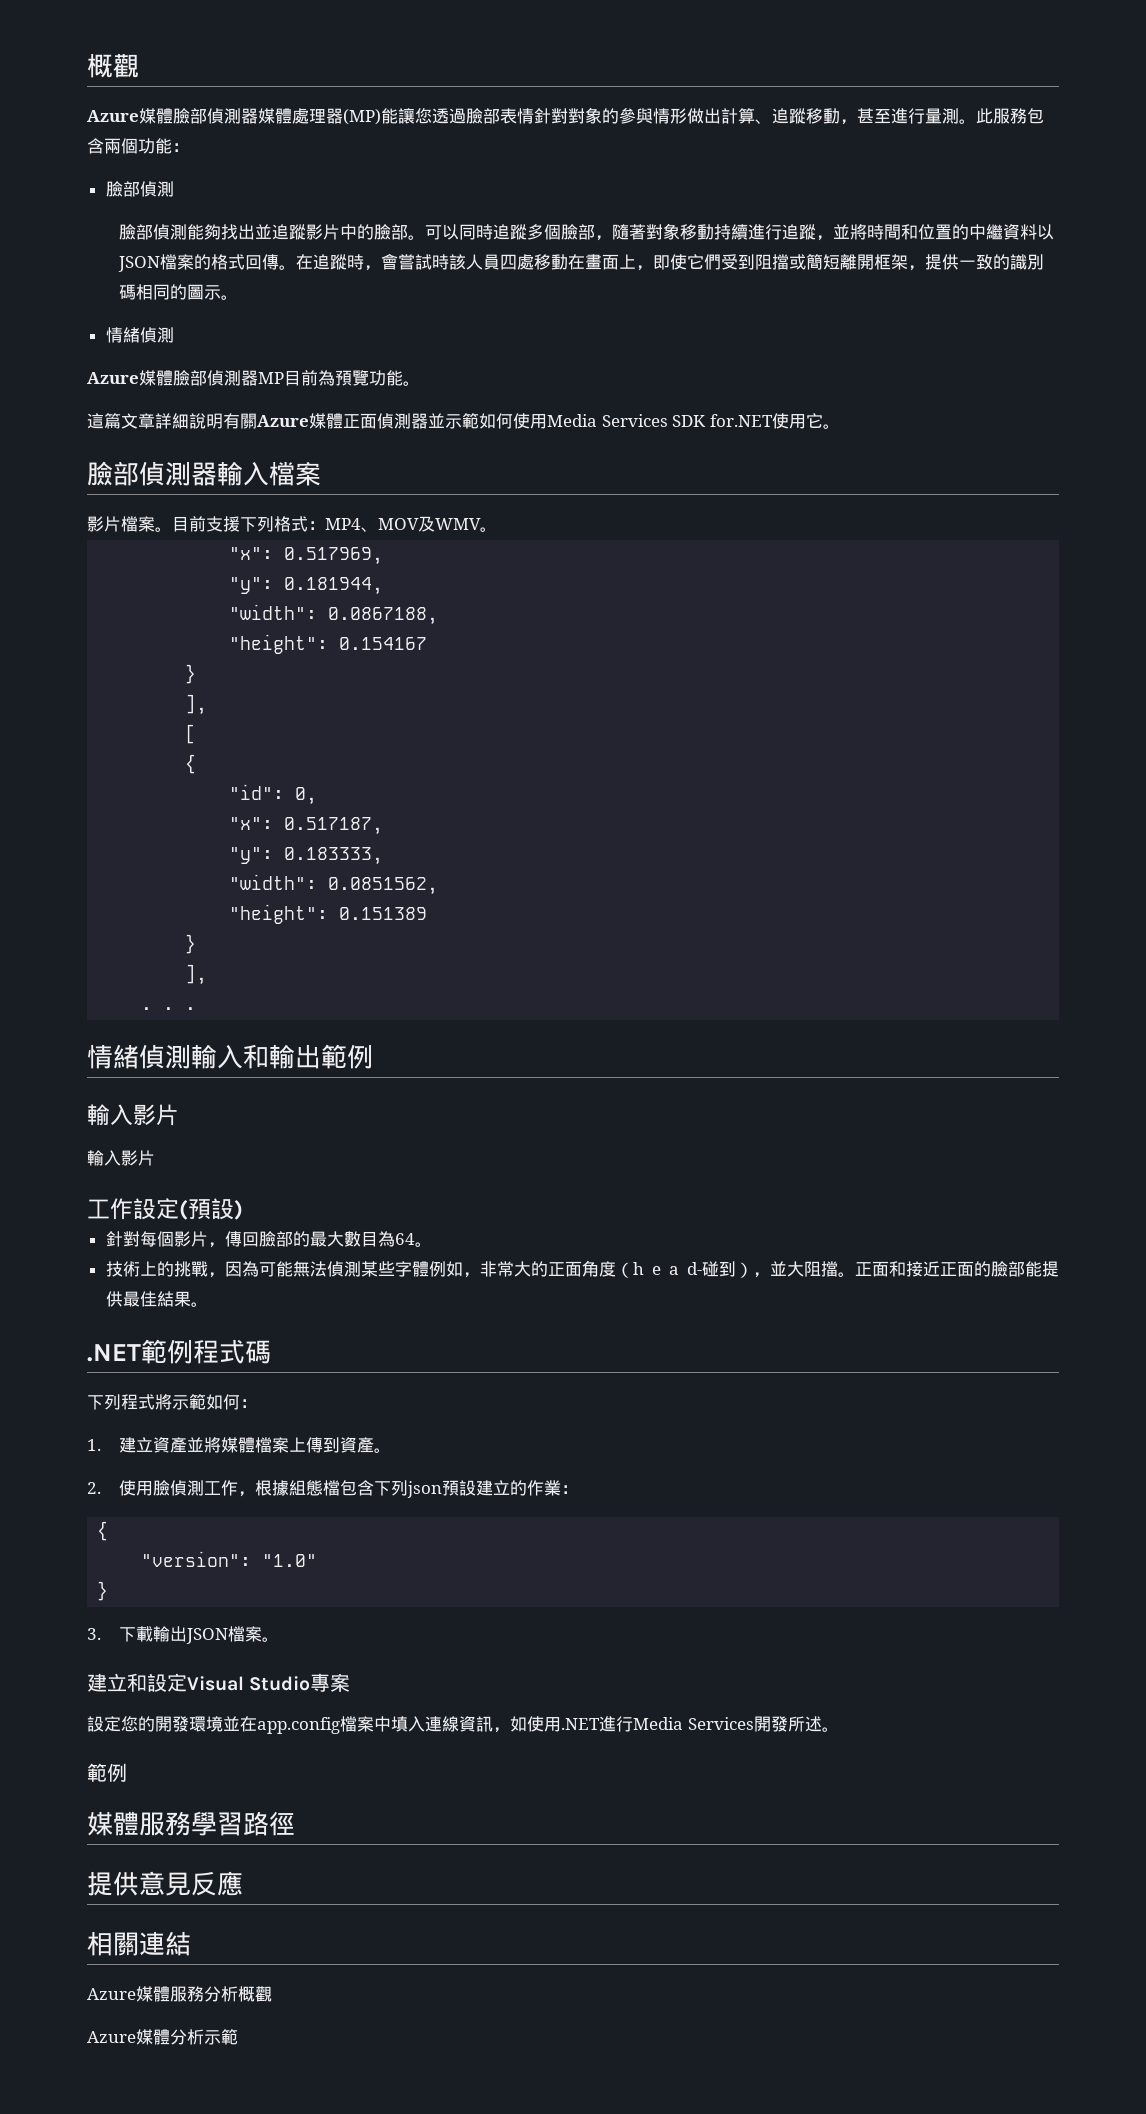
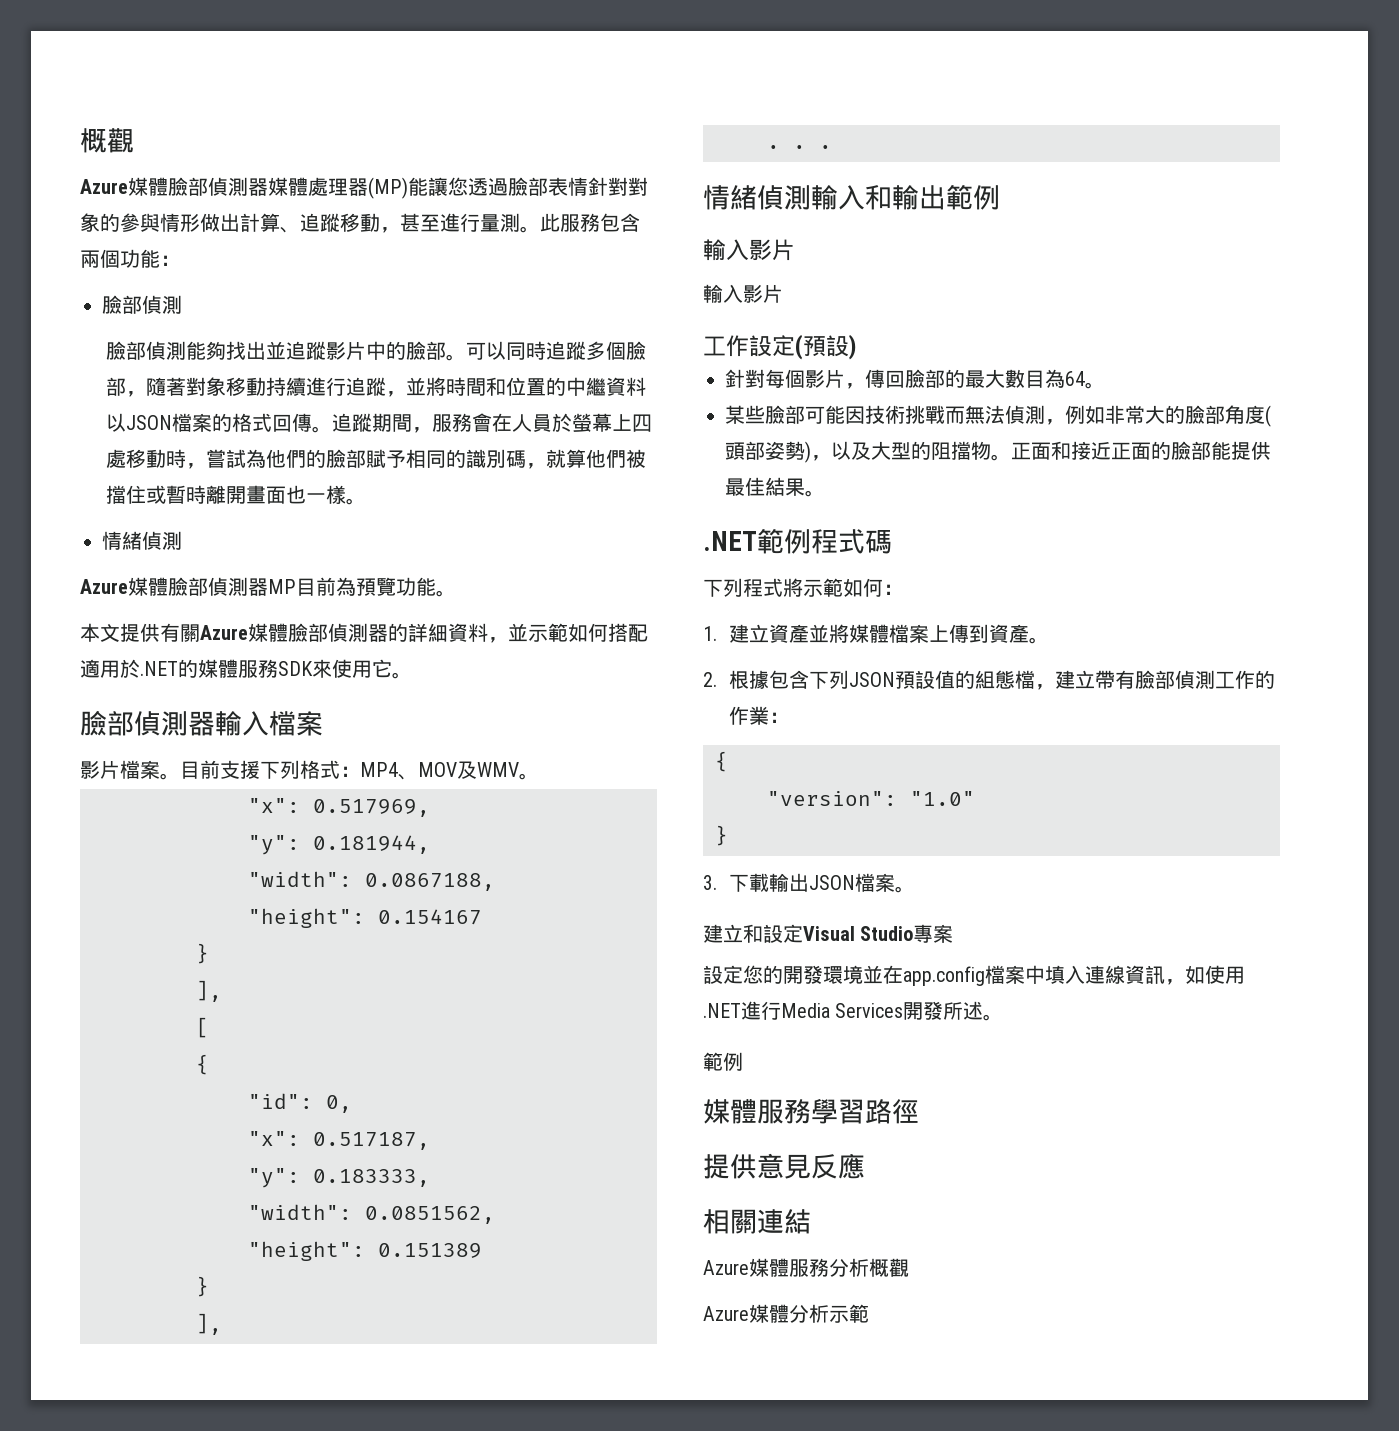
[296,253,1045,271] [119,284,222,300] 在追蹤時，會嘗試時該人員四處移動在畫面上，即使它們受到阻擋或簡短離開框架，提供一致的識別碼相同的圖示 -> [332,413,653,433] [106,449,647,469] [106,485,347,504] 追蹤期間，服務會在人員於螢幕上四處移動時，嘗試為他們的臉部賦予相同的識別碼，就算他們被擋住或暫時離開畫面也一樣
[87,412,773,429] 這篇文章詳細說明有關Azure媒體正面偵測器並示範如何使用Media Services SDK for.NET -> [80,623,648,643] [80,659,332,678] 本文提供有關Azure媒體臉部偵測器的詳細資料，並示範如何搭配適用於.NET的媒體服務SDK來
[105,1260,839,1278] 技術上的挑戰，因為可能無法偵測某些字體例如，非常大的正面角度（h e a d-碰到），並大阻擋 -> [725,405,1271,427] [725,441,991,463] 某些臉部可能因技術挑戰而無法偵測，例如非常大的臉部角度(頭部姿勢)，以及大型的阻擋物
[119,1480,511,1498] 使用臉偵測工作，根據組態檔包含下列json預設建立 -> [729,670,1256,690] 根據包含下列JSON預設值的組態檔，建立帶有臉部偵測工作

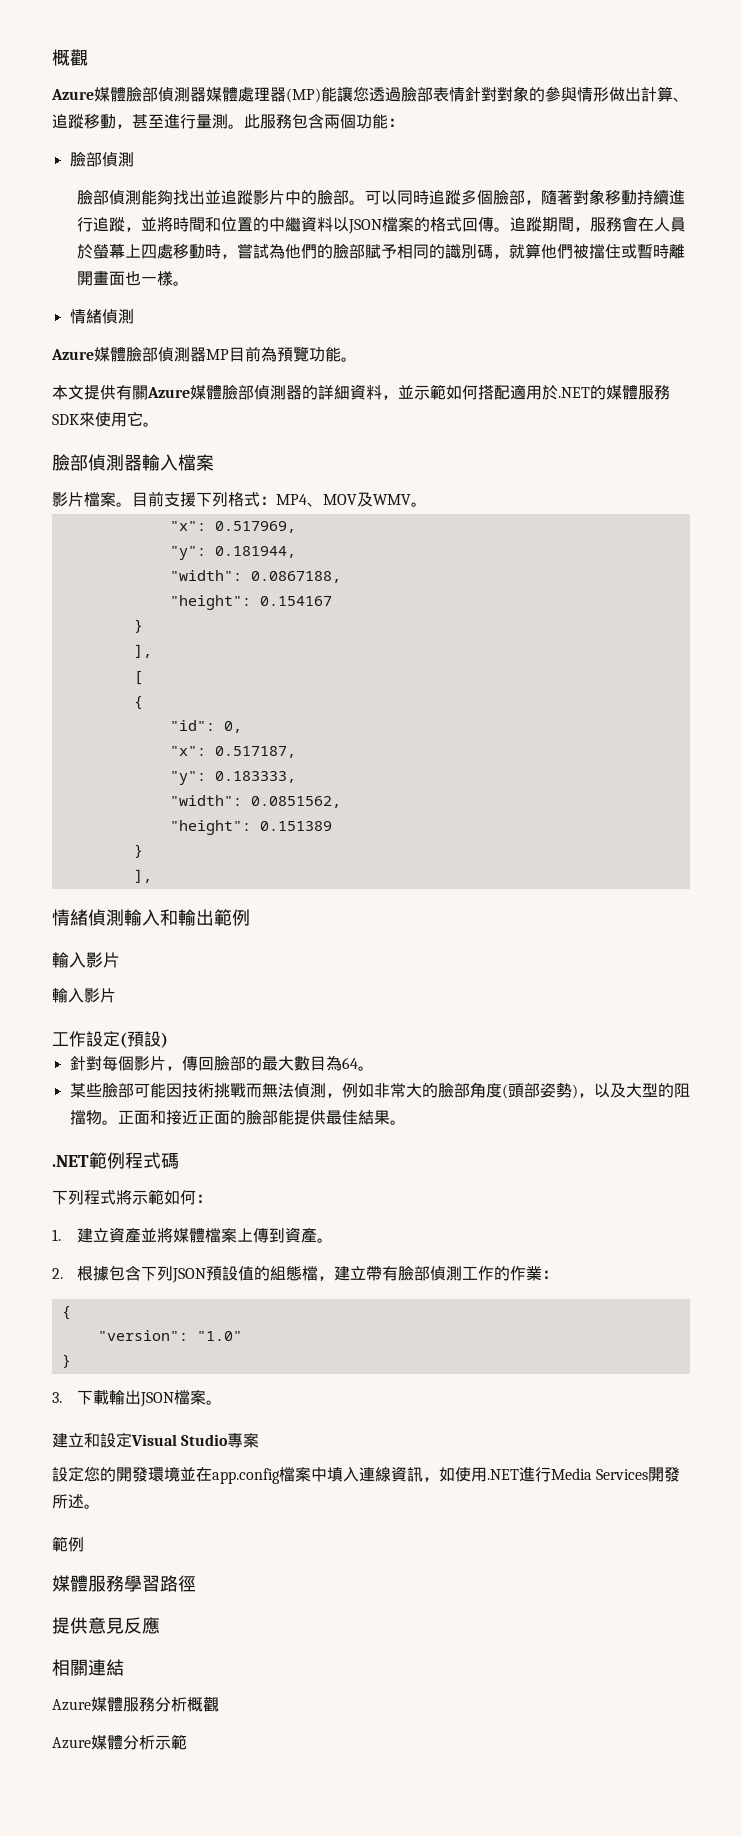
[767,145,832,149] // . . . -> (152, 876) none

